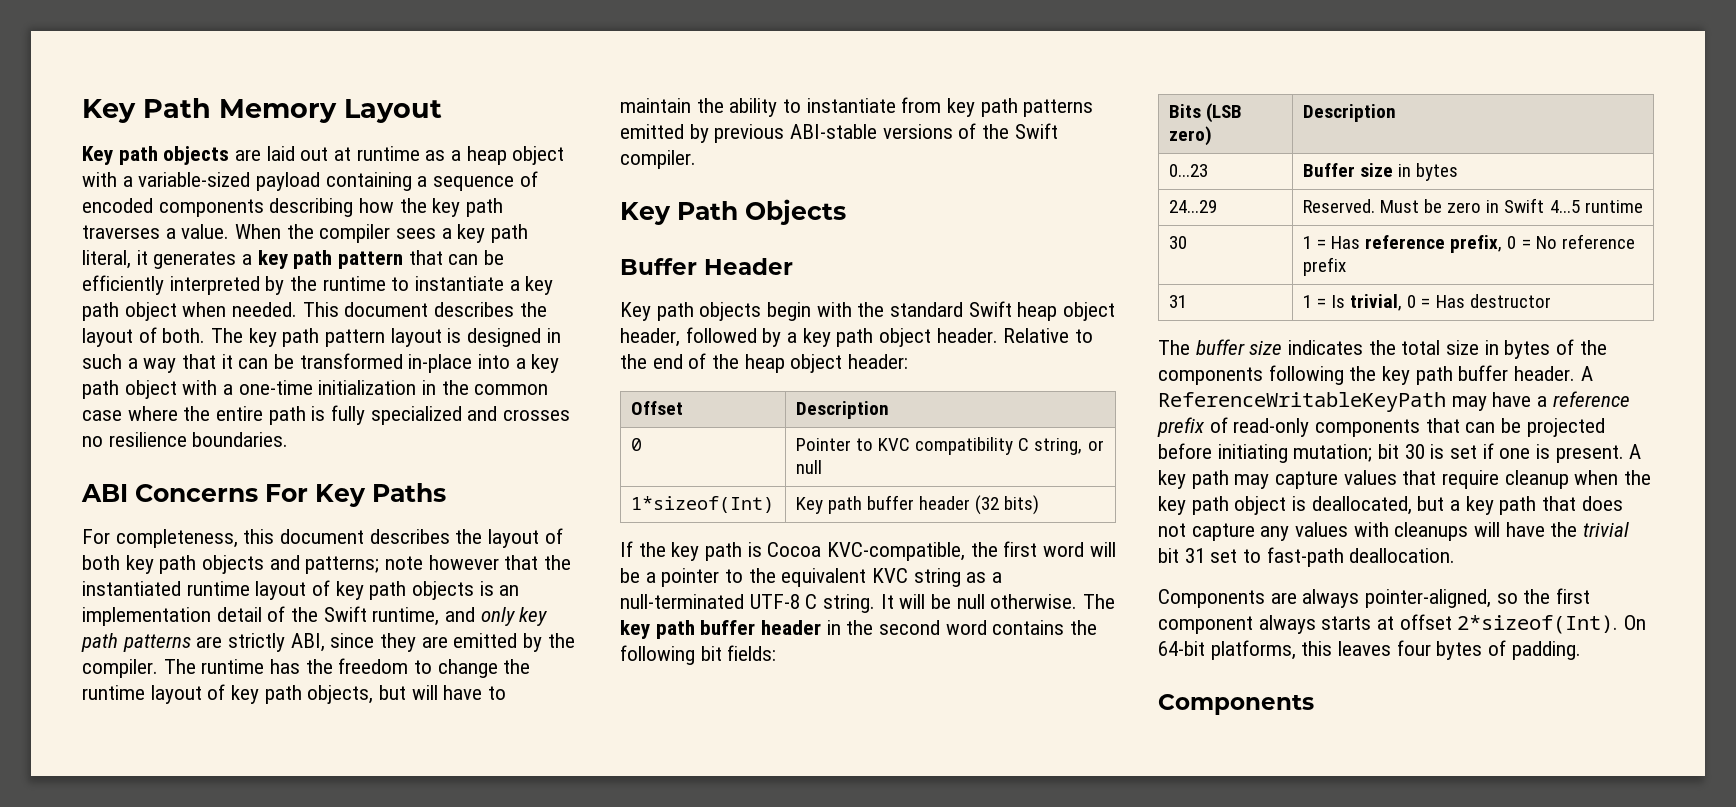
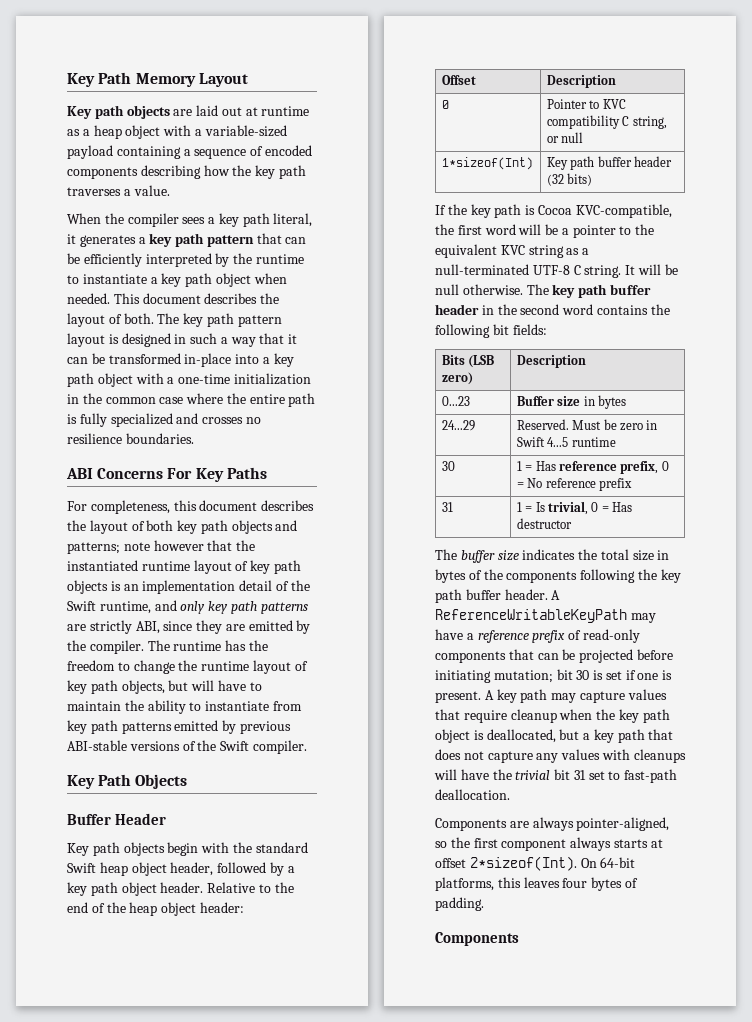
(230, 231) none -> (170, 190) //

